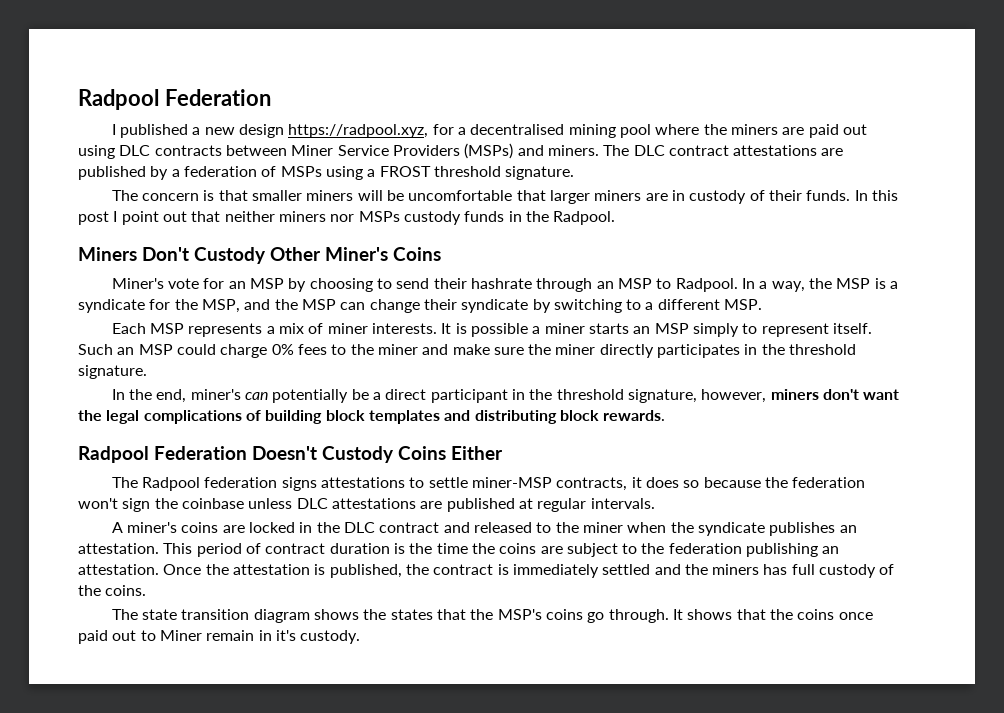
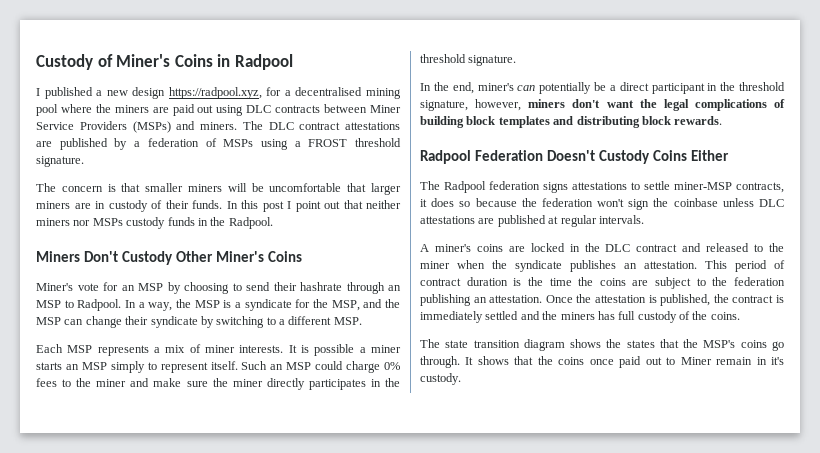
[78,89,271,110] Radpool Federation -> [36,54,293,70] Custody of Miner's Coins in Radpool

